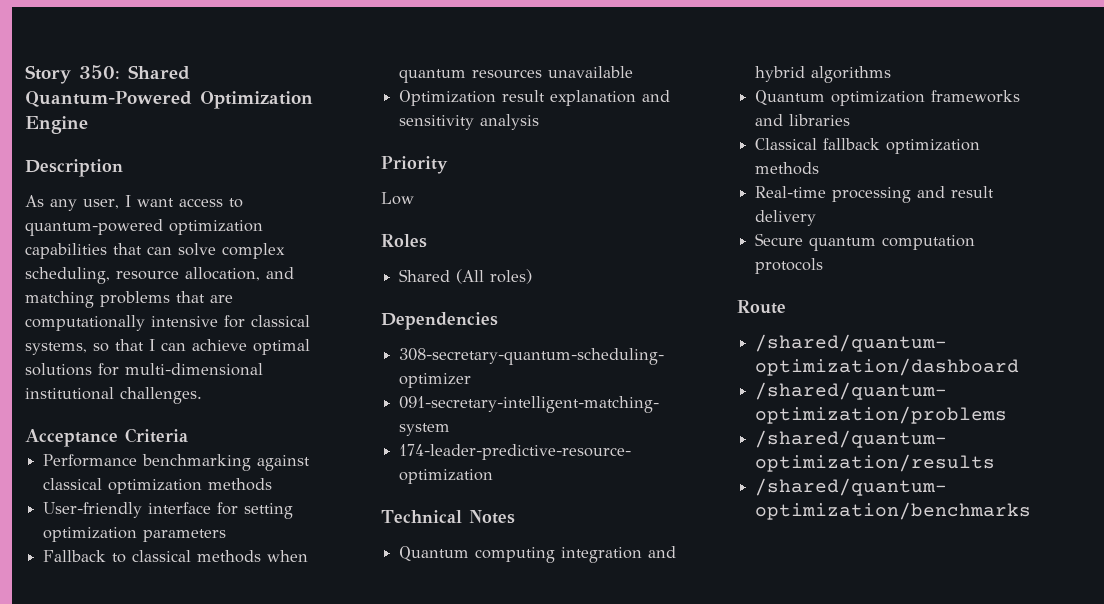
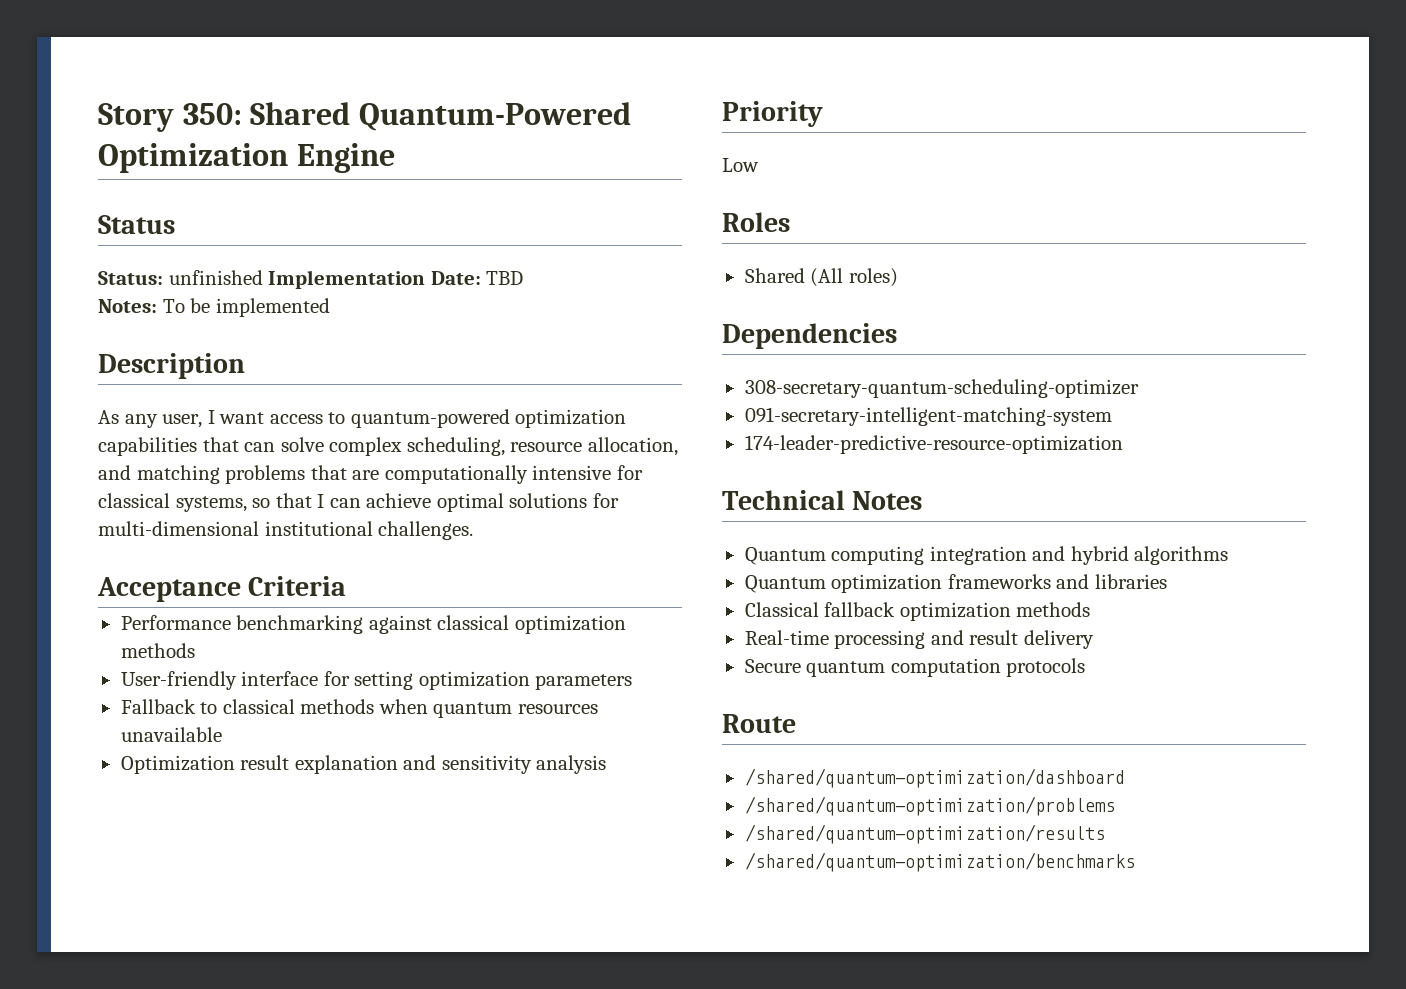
(88, 125) none -> [98,215,175,234] [98,270,524,289] [98,298,330,317] // Status // Status: unfinished Implementation Date: TBD // Notes: To be implemented

